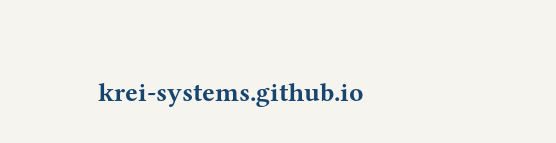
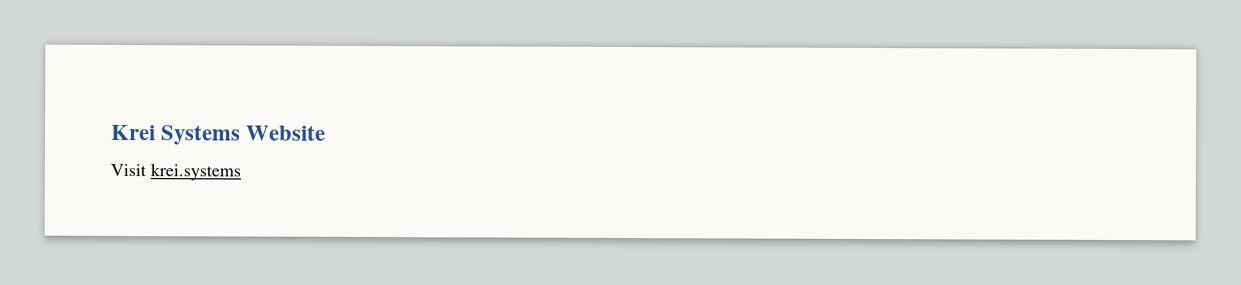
[98,83,364,107] krei-systems.github.io -> [111,124,327,146] [110,163,241,181] Krei Systems Website // Visit krei.systems

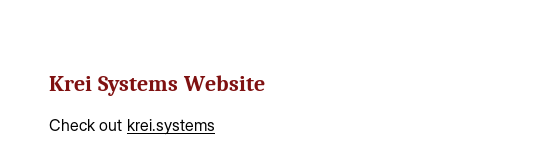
[110,163,147,177] Visit -> [49,119,123,131] Check out

